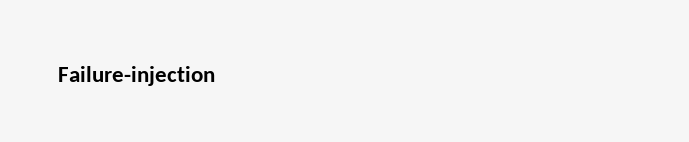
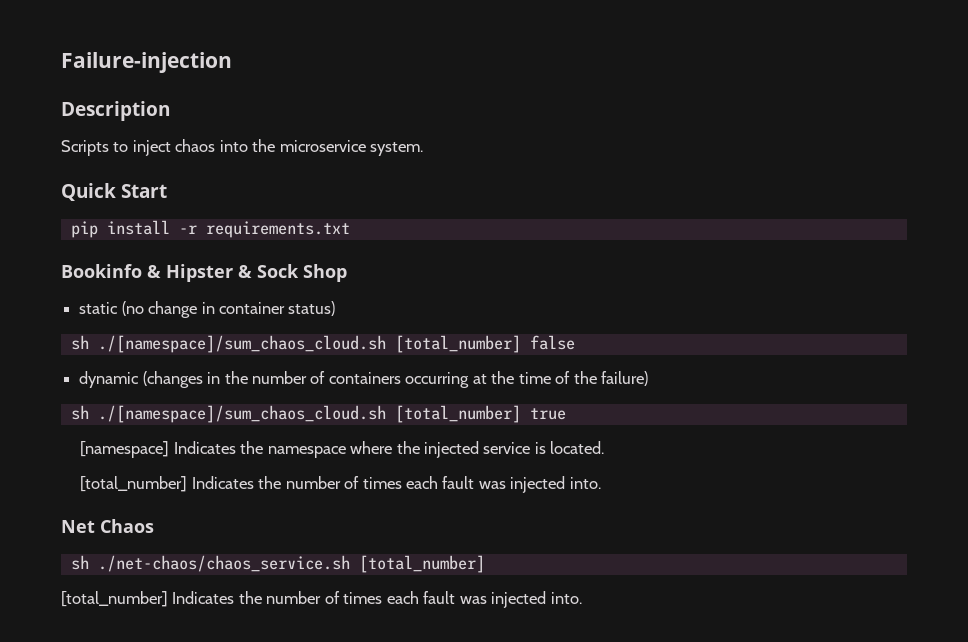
(215, 76) none -> [61,101,170,121] [61,139,424,156] [61,183,168,201] [70,220,350,238] [61,264,347,282] [79,301,336,318] [70,335,575,353] [79,371,649,388] [70,405,566,423] [80,441,605,458] [80,476,601,493] [61,519,154,533] [70,555,485,573] [61,591,582,608] // Description // Scripts to inject chaos into the microservice system. // Quick Start // pip install -r requirements.txt // Bookinfo & Hipster & Sock Shop // static (no change in container status) // sh ./[namespace]/sum_chaos_cloud.sh [total_number] false // dynamic (changes in the number of containers occurring at the time of the failure) // sh ./[namespace]/sum_chaos_cloud.sh [total_number] true // [namespace] Indicates the namespace where the injected service is located. // [total_number] Indicates the number of times each fault was injected into. // Net Chaos // sh ./net-chaos/chaos_service.sh [total_number] // [total_number] Indicates the number of times each fault was injected into.

